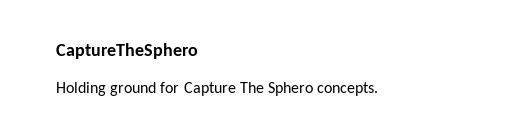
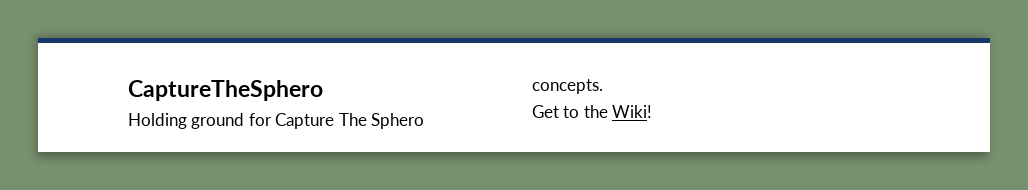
(379, 89) none -> [532,105,653,118] // Get to the Wiki!

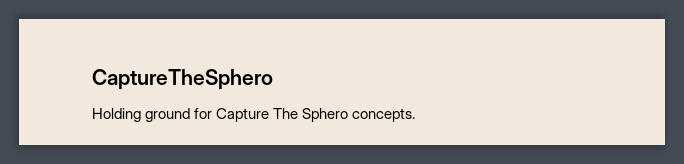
[532,105,653,118] // Get to the Wiki! -> (416, 115) none

